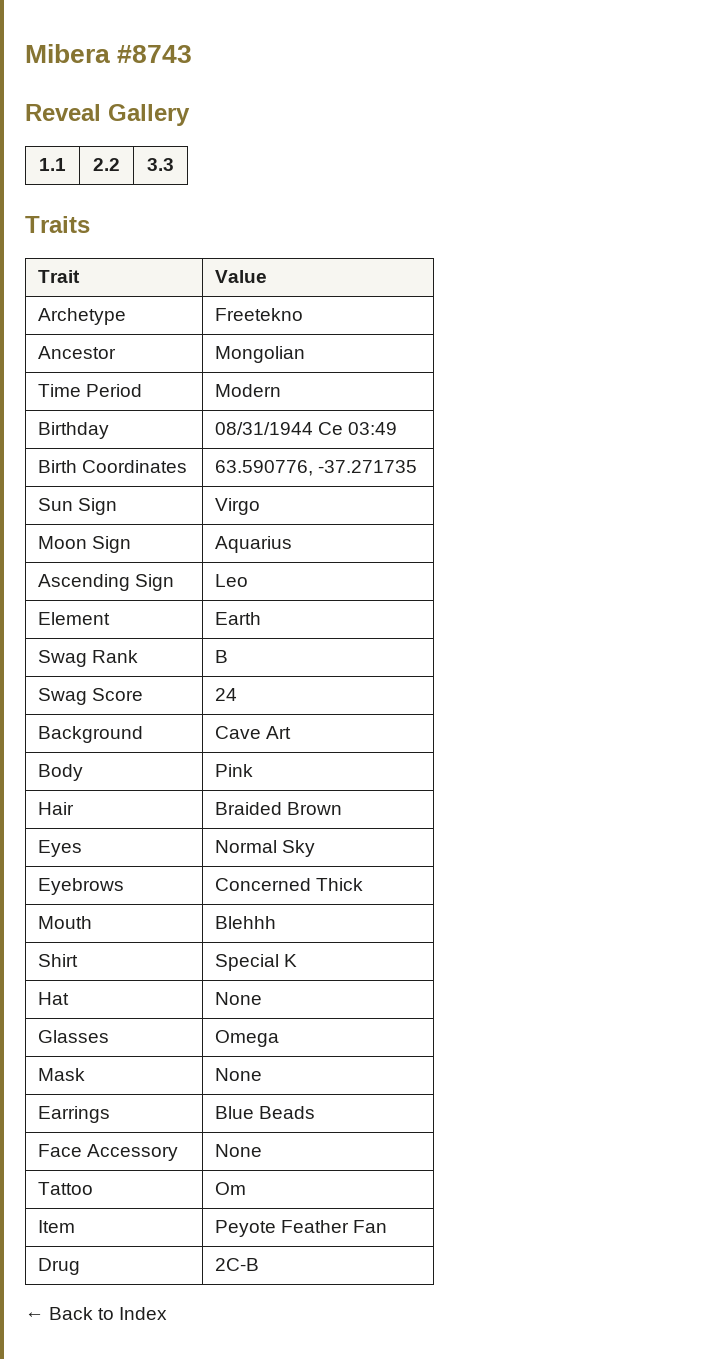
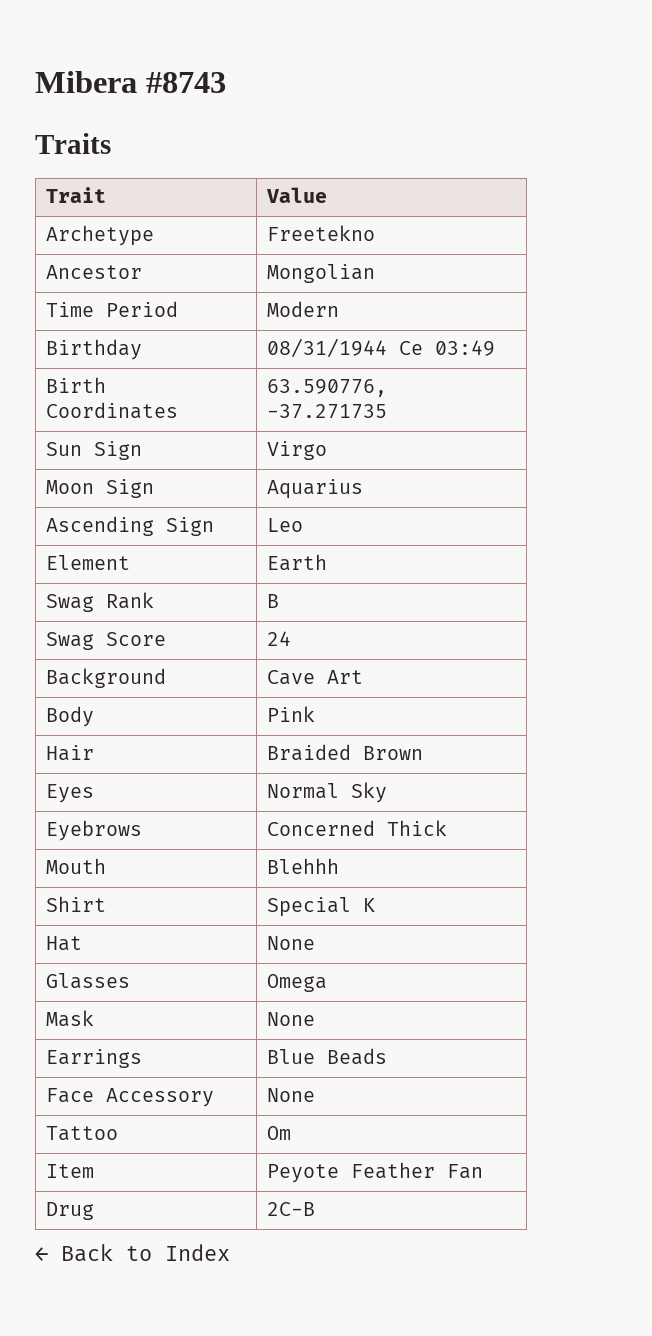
[25,104,190,126] [39,158,66,171] [93,158,120,171] [147,158,174,171] // Reveal Gallery // 1.1 | 2.2 | 3.3 -> (226, 82) none

